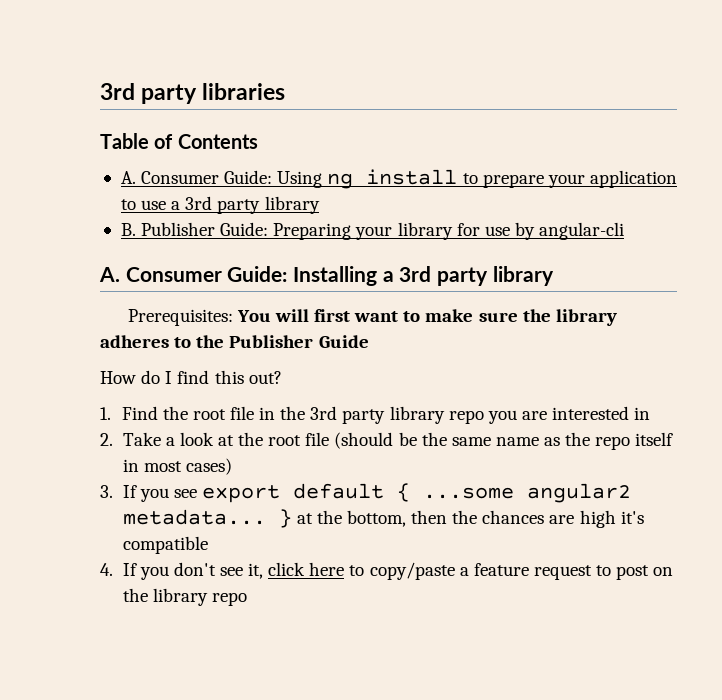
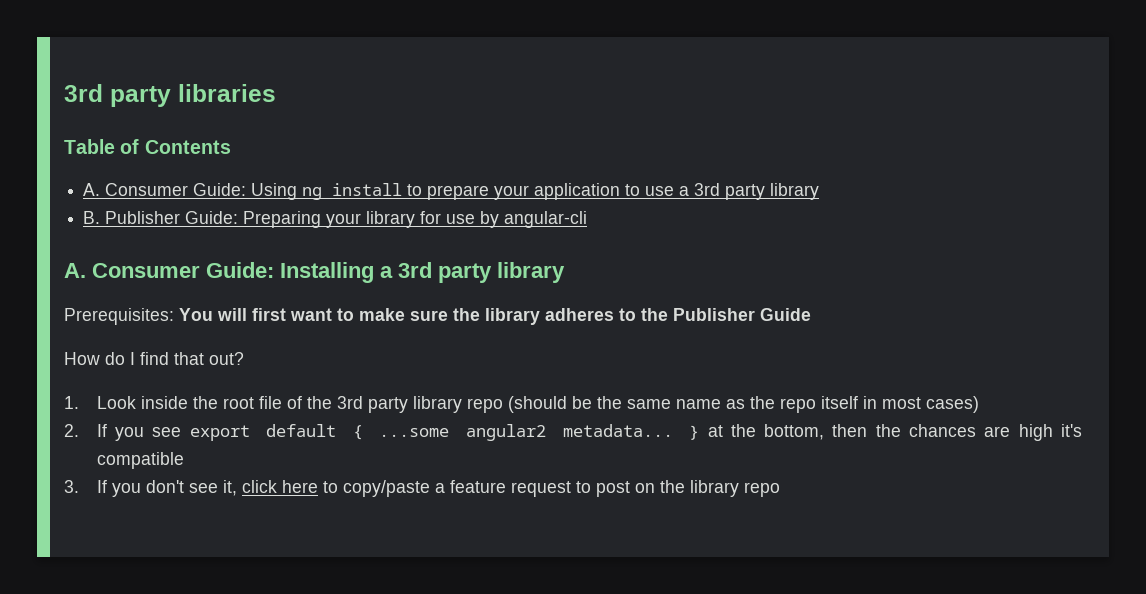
[214,370,244,384] this -> [174,352,204,365] that
[121,406,276,420] Find the root file in -> [96,396,302,409] Look inside the root file of
[487,406,651,424] [100,432,330,446] you are interested in // 2. Take a look at the root file -> (503, 405) none
[100,485,113,498] 3. -> [64,424,79,437] 2.
[100,563,113,576] 4. -> [64,480,79,493] 3.

